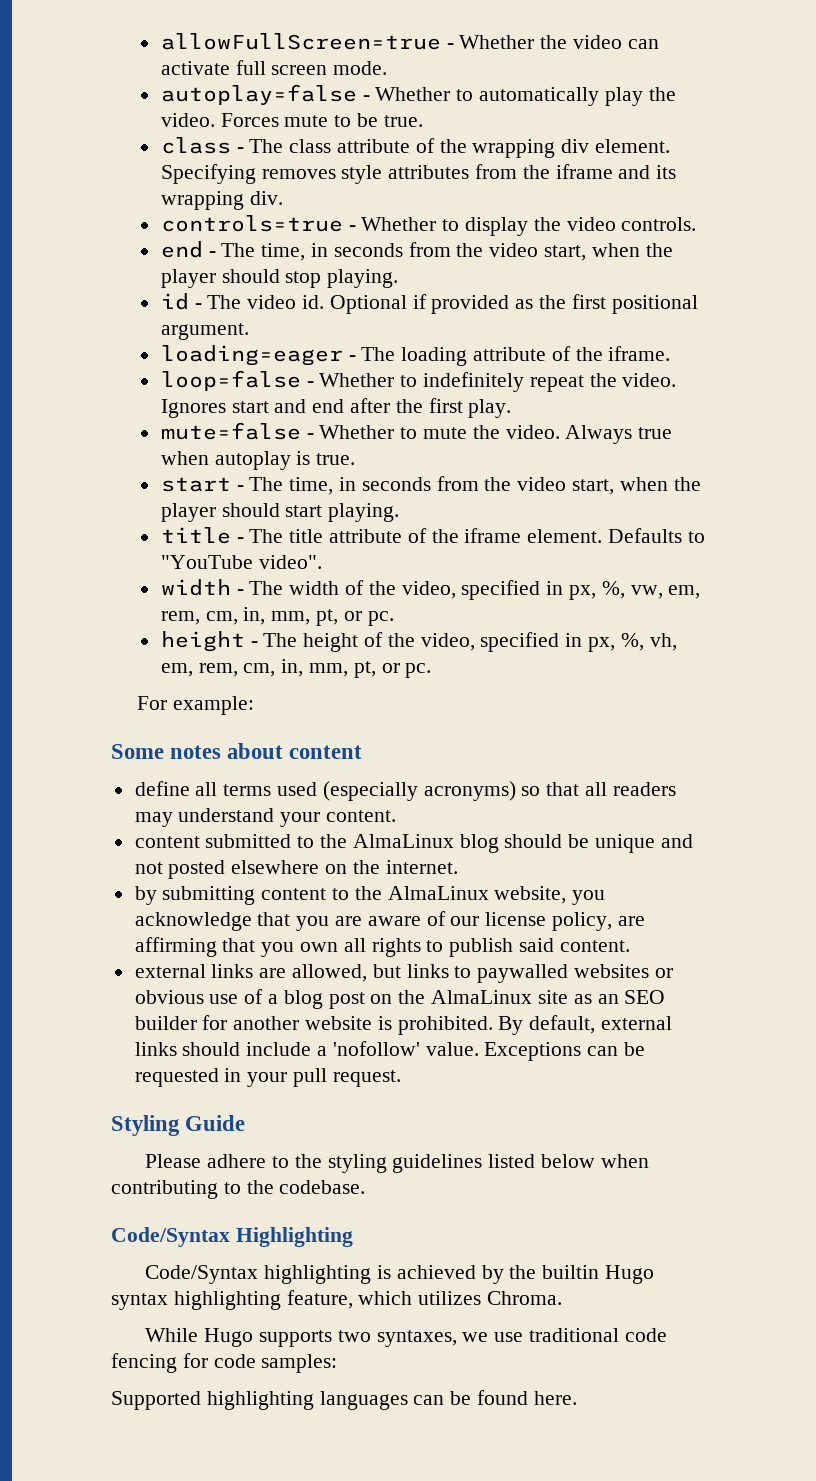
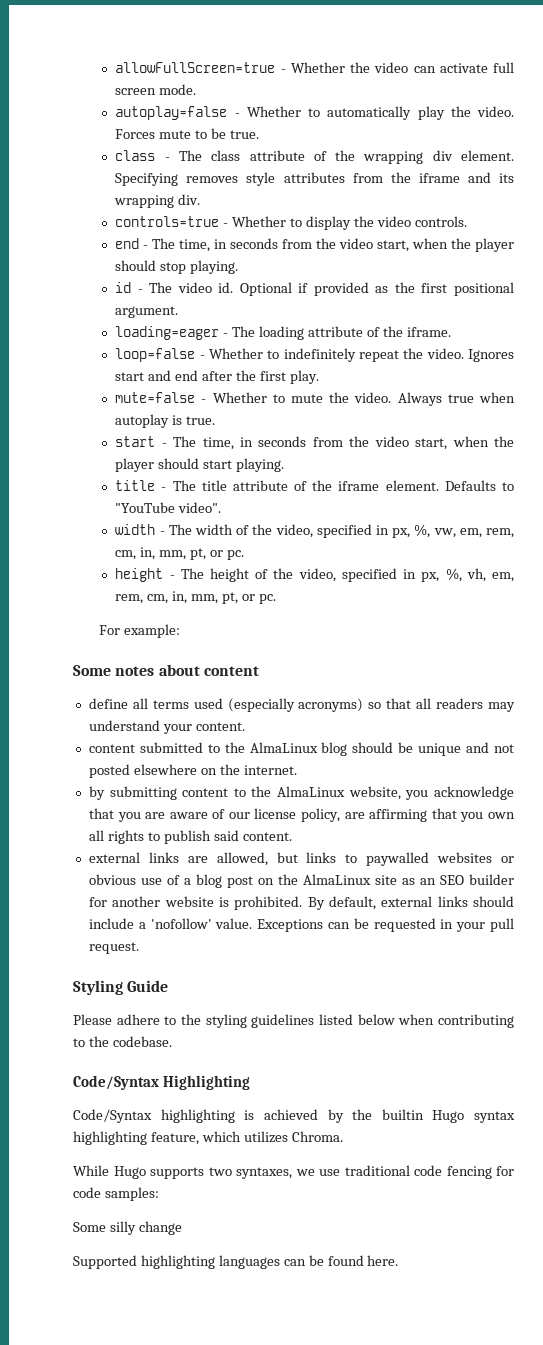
(338, 1363) none -> [73,1221,182,1235] // Some silly change

